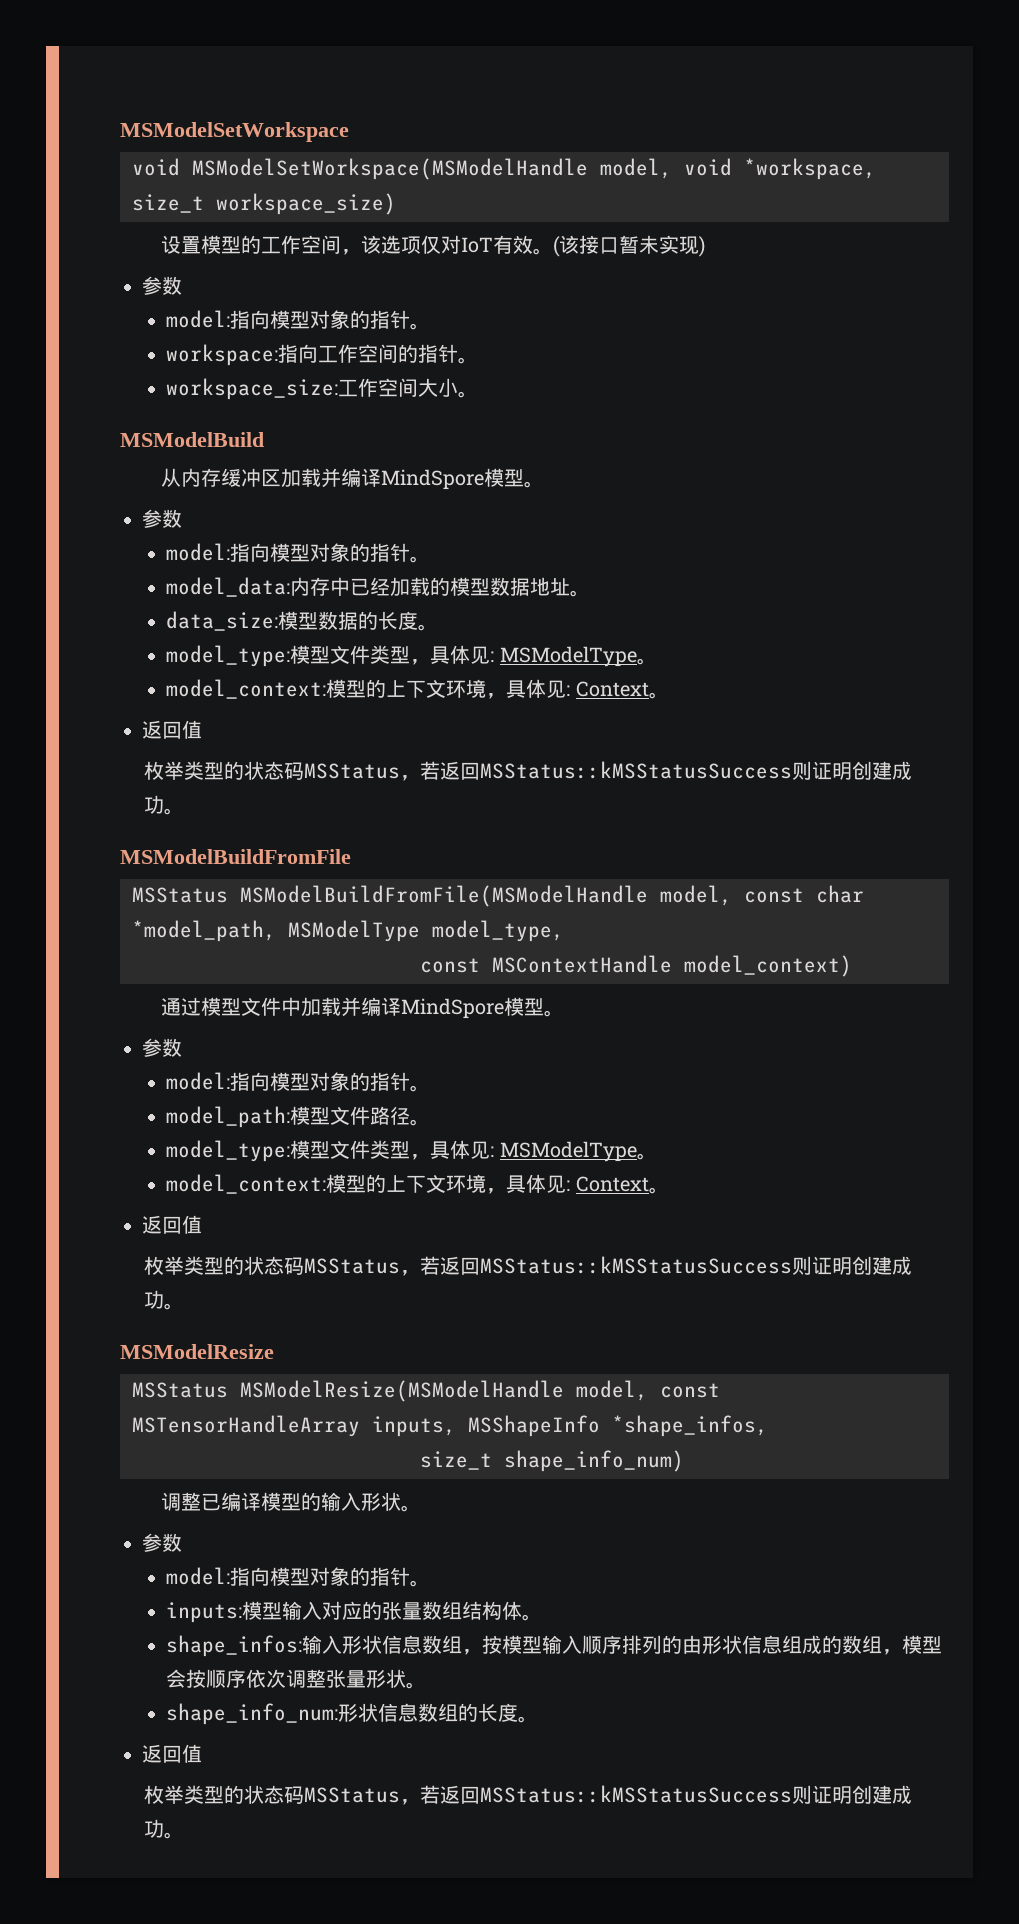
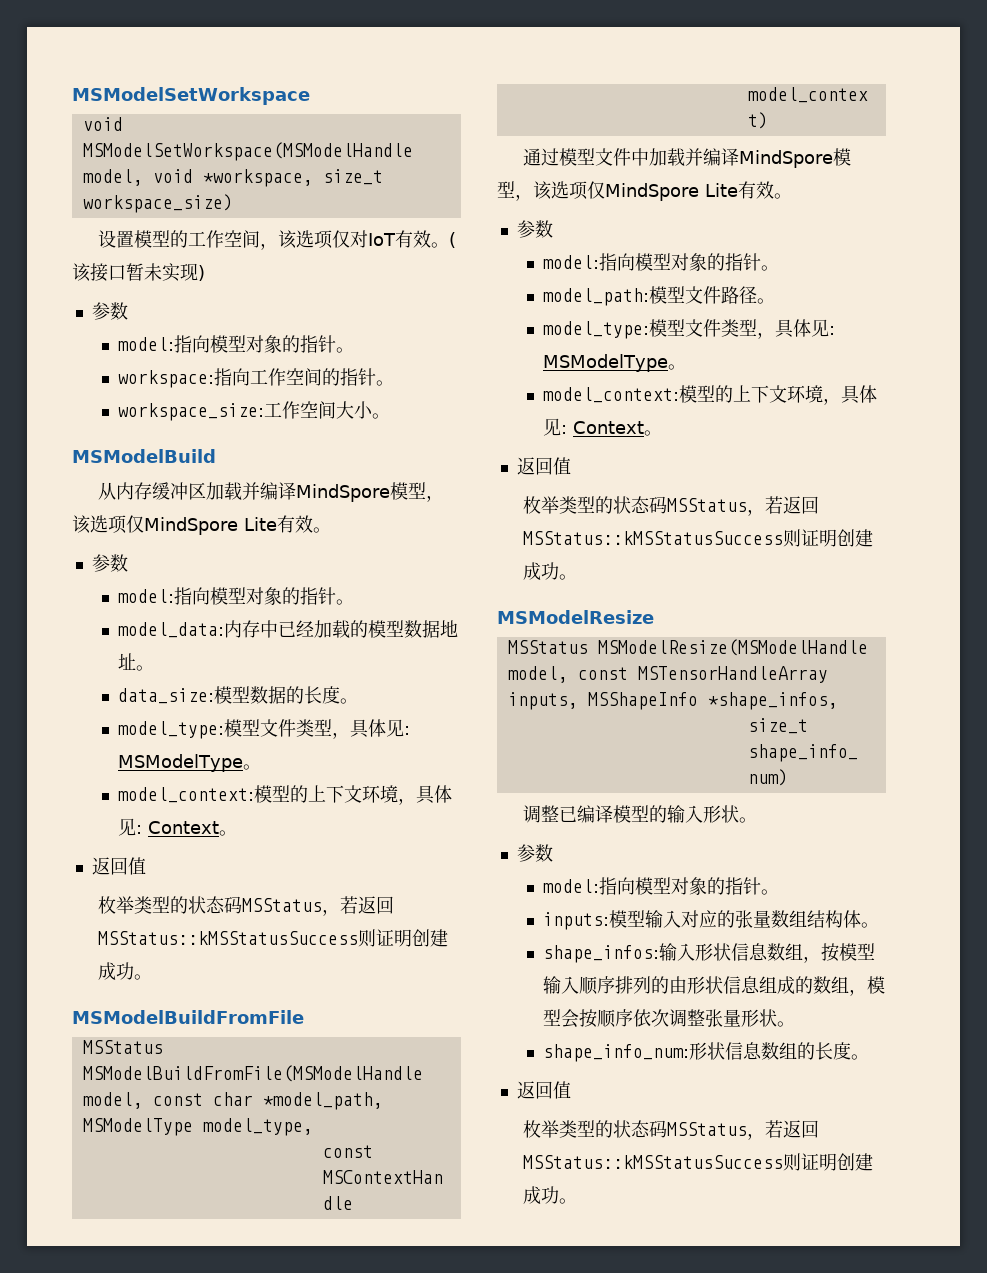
(525, 478) none -> [425,495,444,502] [72,515,313,535] ，该选项仅MindSpore Lite有效
(545, 1007) none -> [515,181,774,201] ，该选项仅MindSpore Lite有效

